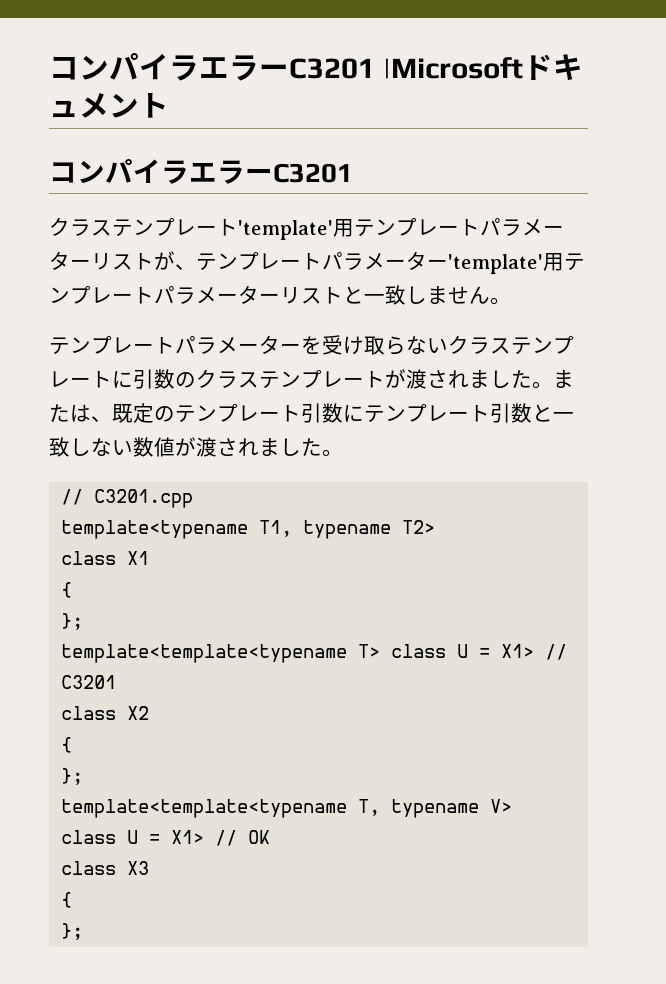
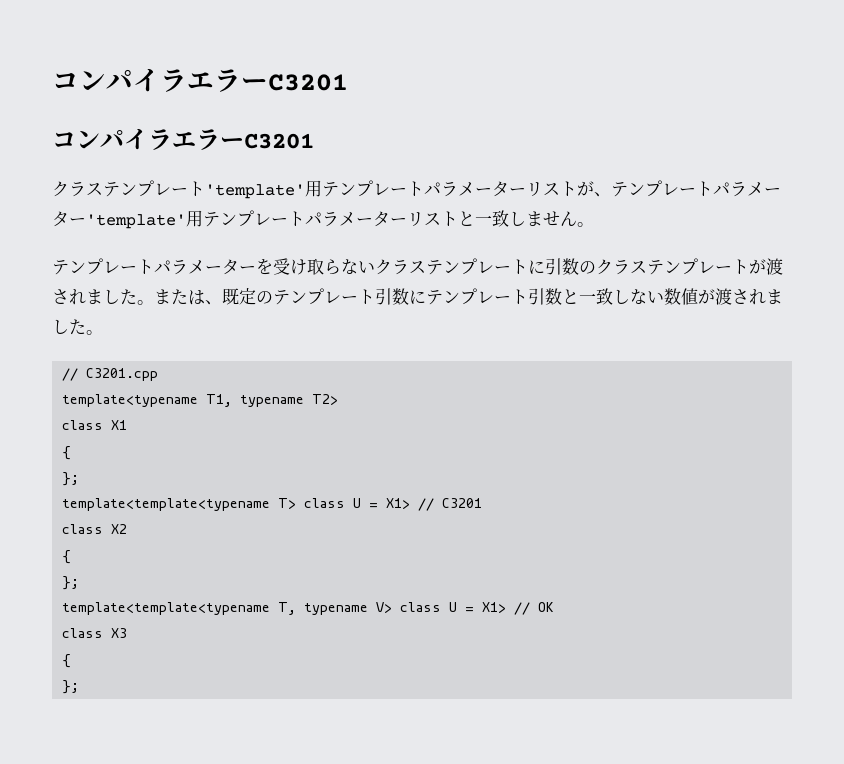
[49,53,583,81] [49,93,169,118] コンパイラエラーC3201 |Microsoftドキュメント -> [52,68,348,92] コンパイラエラーC3201

